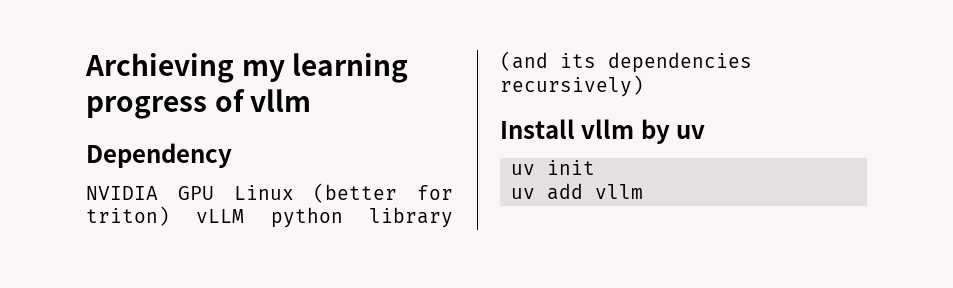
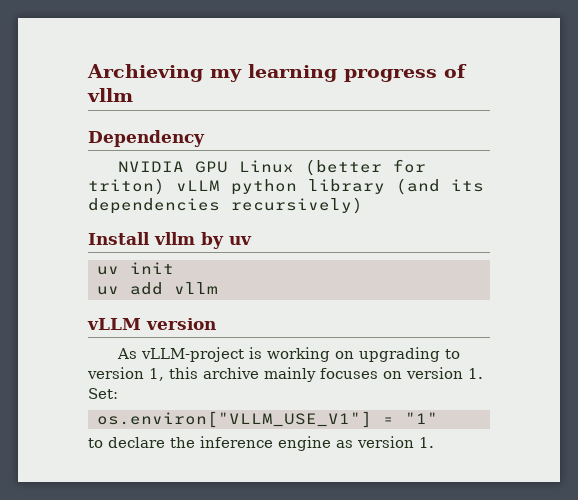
(643, 191) none -> [87,318,216,330] [116,347,460,362] [87,367,483,382] [88,388,118,399] [96,411,438,428] [88,436,434,451] // vLLM version // As vLLM-project is working on upgrading to version 1, this archive mainly focuses on version 1. Set: // os.environ["VLLM_USE_V1"] = "1" // to declare the inference engine as version 1.

